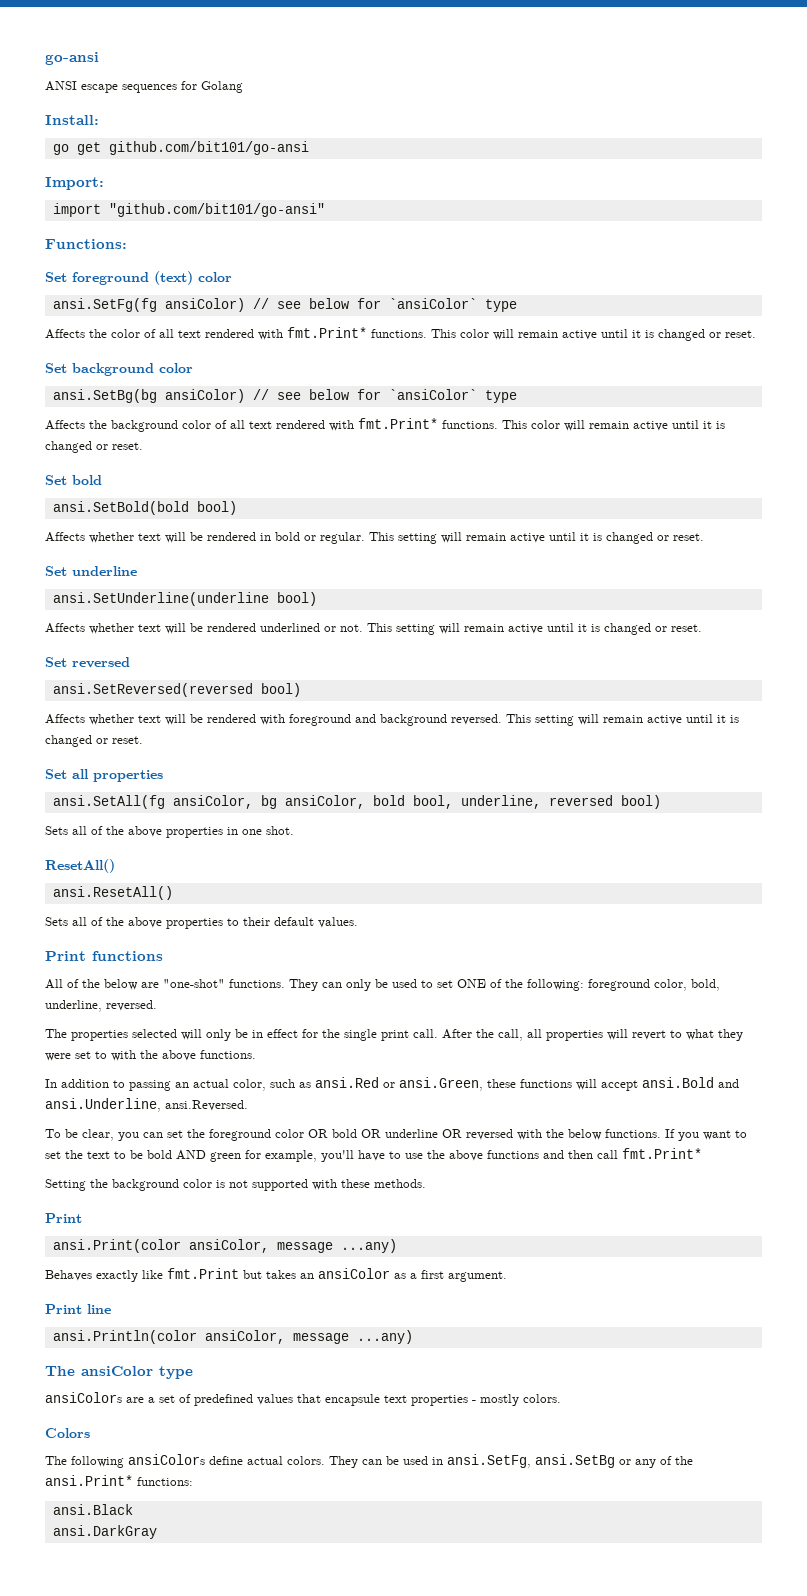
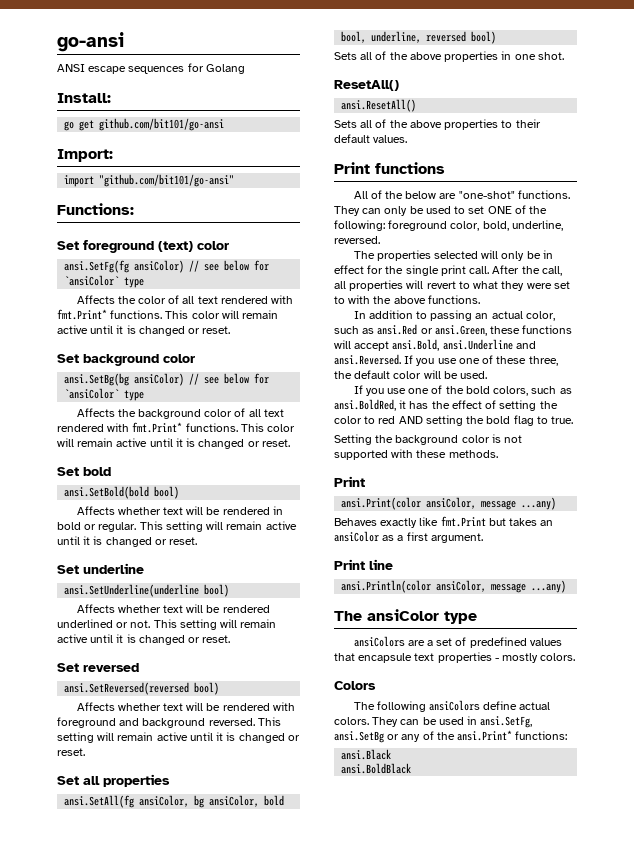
[642,1077,739,1088] [45,1098,248,1112] [45,1129,747,1141] [45,1148,702,1162] ansi.Bold and ansi.Underline, ansi.Reversed. // To be clear, you can set the foreground color OR bold OR underline OR reversed with the below functions. If you want to set the text to be bold AND green for example, you'll have to use the above functions and then call fmt.Print* -> [392,339,536,351] [334,354,558,366] [334,370,488,379] [353,385,572,396] [334,399,558,411] [334,415,574,426] ansi.Bold, ansi.Underline and ansi.Reversed. If you use one of these three, the default color will be used. // If you use one of the bold colors, such as ansi.BoldRed, it has the effect of setting the color to red AND setting the bold flag to true.
[52,1525,157,1539] ansi.DarkGray -> [341,763,412,774] ansi.BoldBlack

